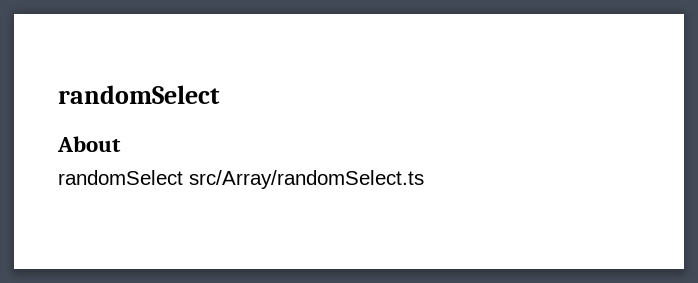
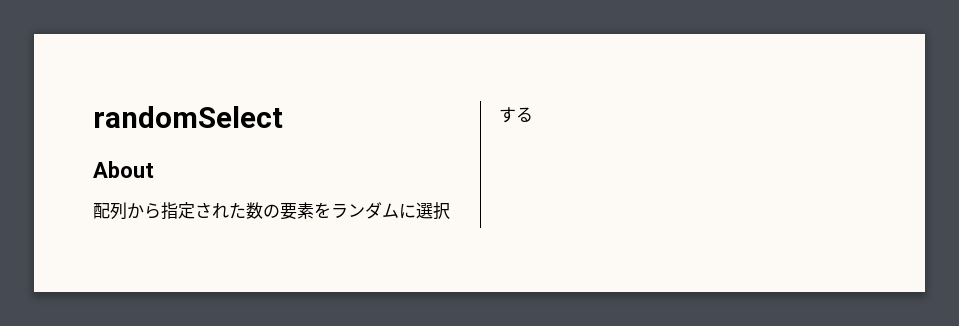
[58,170,424,189] randomSelect src/Array/randomSelect.ts -> [93,202,450,220] [499,107,533,123] 配列から指定された数の要素をランダムに選択する

